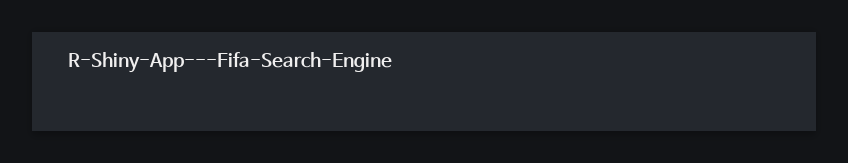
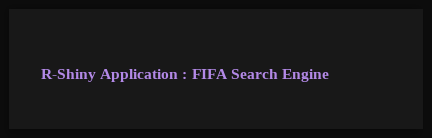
[68,52,392,73] R-Shiny-App---Fifa-Search-Engine -> [41,69,329,82] R-Shiny Application : FIFA Search Engine

